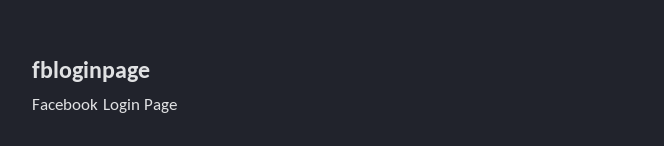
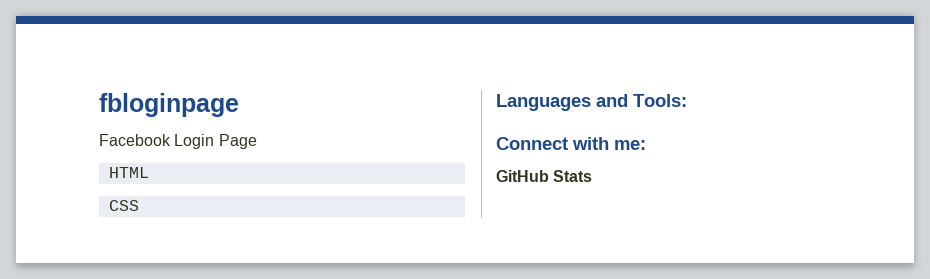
(178, 106) none -> [108,167,149,178] [108,200,139,211] [496,94,687,111] [496,137,646,150] [496,170,593,182] // HTML // CSS // Languages and Tools: // Connect with me: // GitHub Stats

